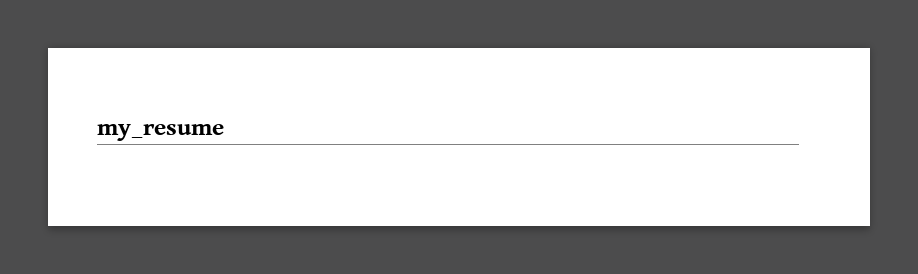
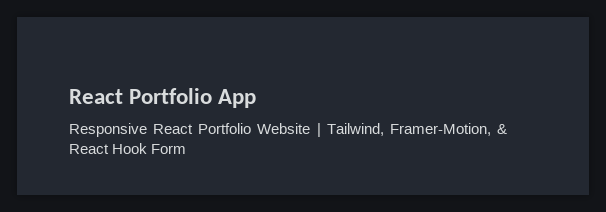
[97,124,224,141] my_resume -> [69,88,257,108] [69,123,508,137] [69,143,187,154] React Portfolio App // Responsive React Portfolio Website | Tailwind, Framer-Motion, & React Hook Form

